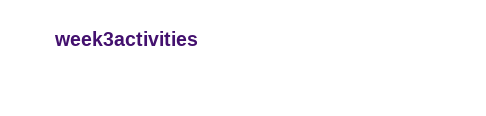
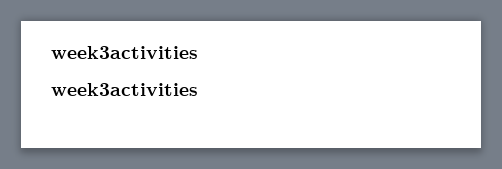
[54,31,198,46] week3activities -> [51,46,198,59] [51,83,198,96] week3activities // week3activities

